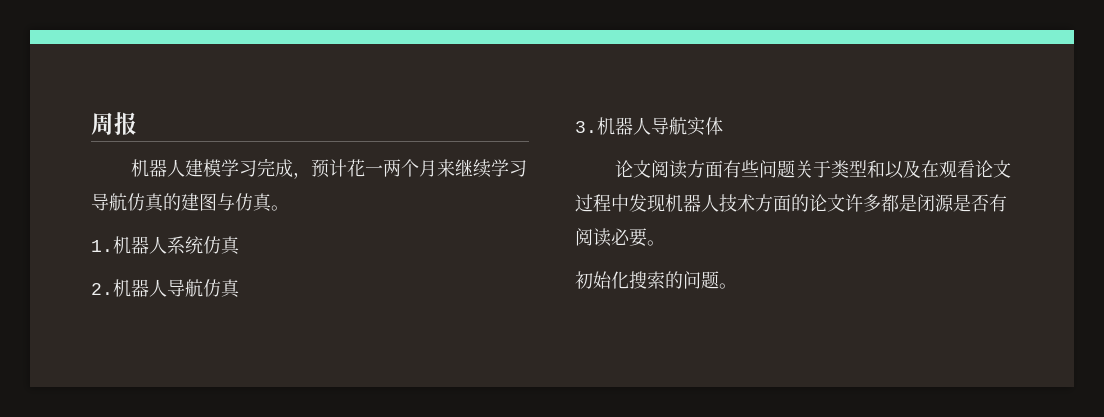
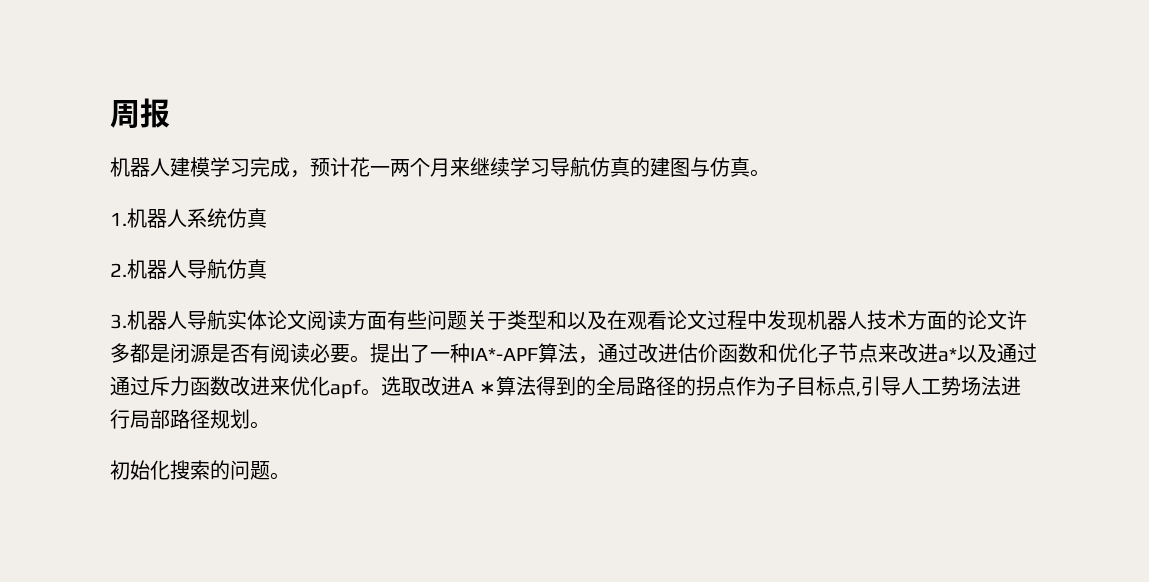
(723, 126) // -> (267, 320) none
(665, 243) none -> [370,343,1037,364] [110,376,1022,399] [110,409,270,429] 提出了一种IA*-APF算法，通过改进估价函数和优化子节点来改进a*以及通过通过斥力函数改进来优化apf。选取改进A ∗算法得到的全局路径的拐点作为子目标点,引导人工势场法进行局部路径规划。

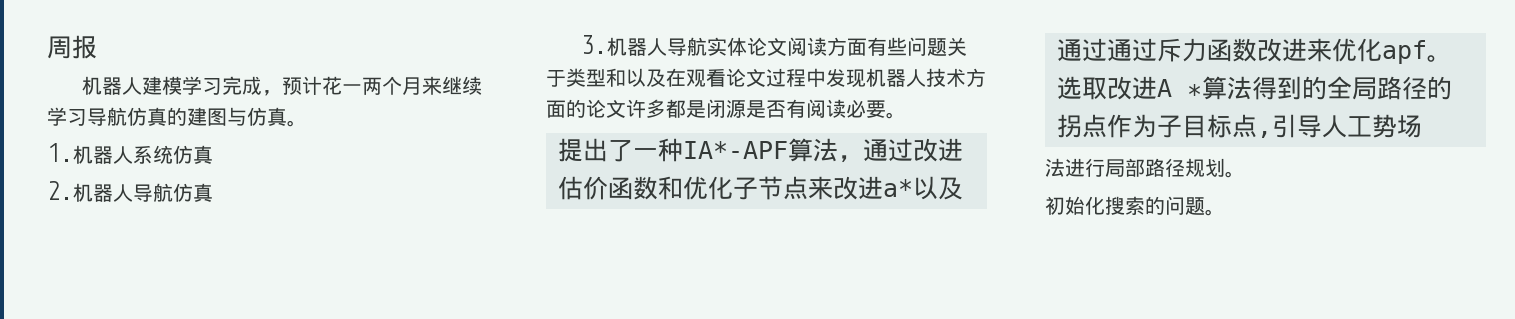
(370, 359) none -> (906, 115) //
(982, 386) none -> (1422, 126) //

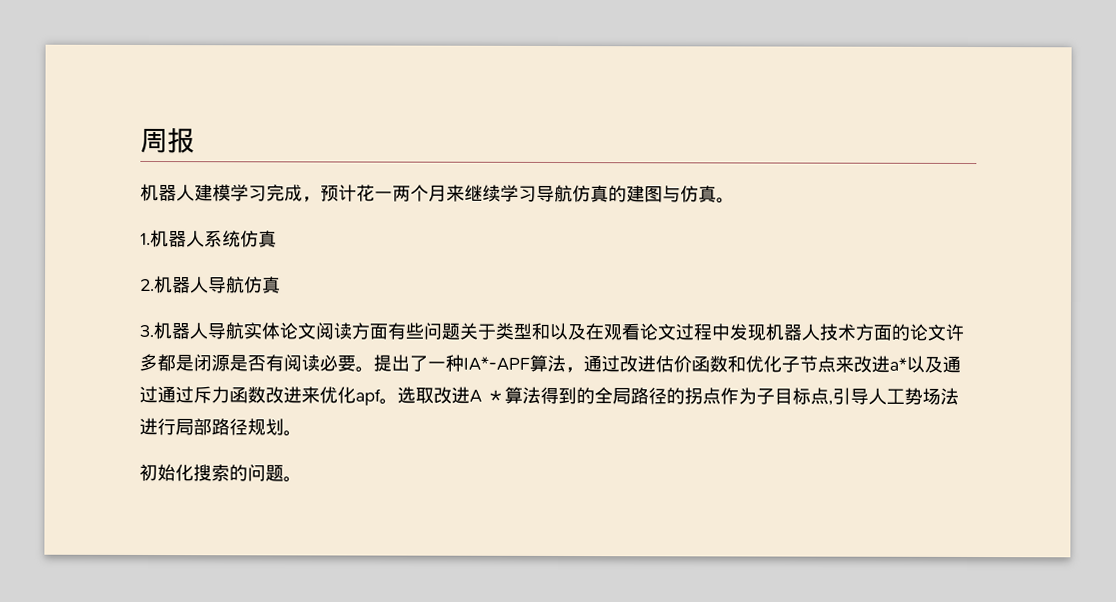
(906, 115) // -> (374, 369) none
(1422, 126) // -> (941, 396) none

